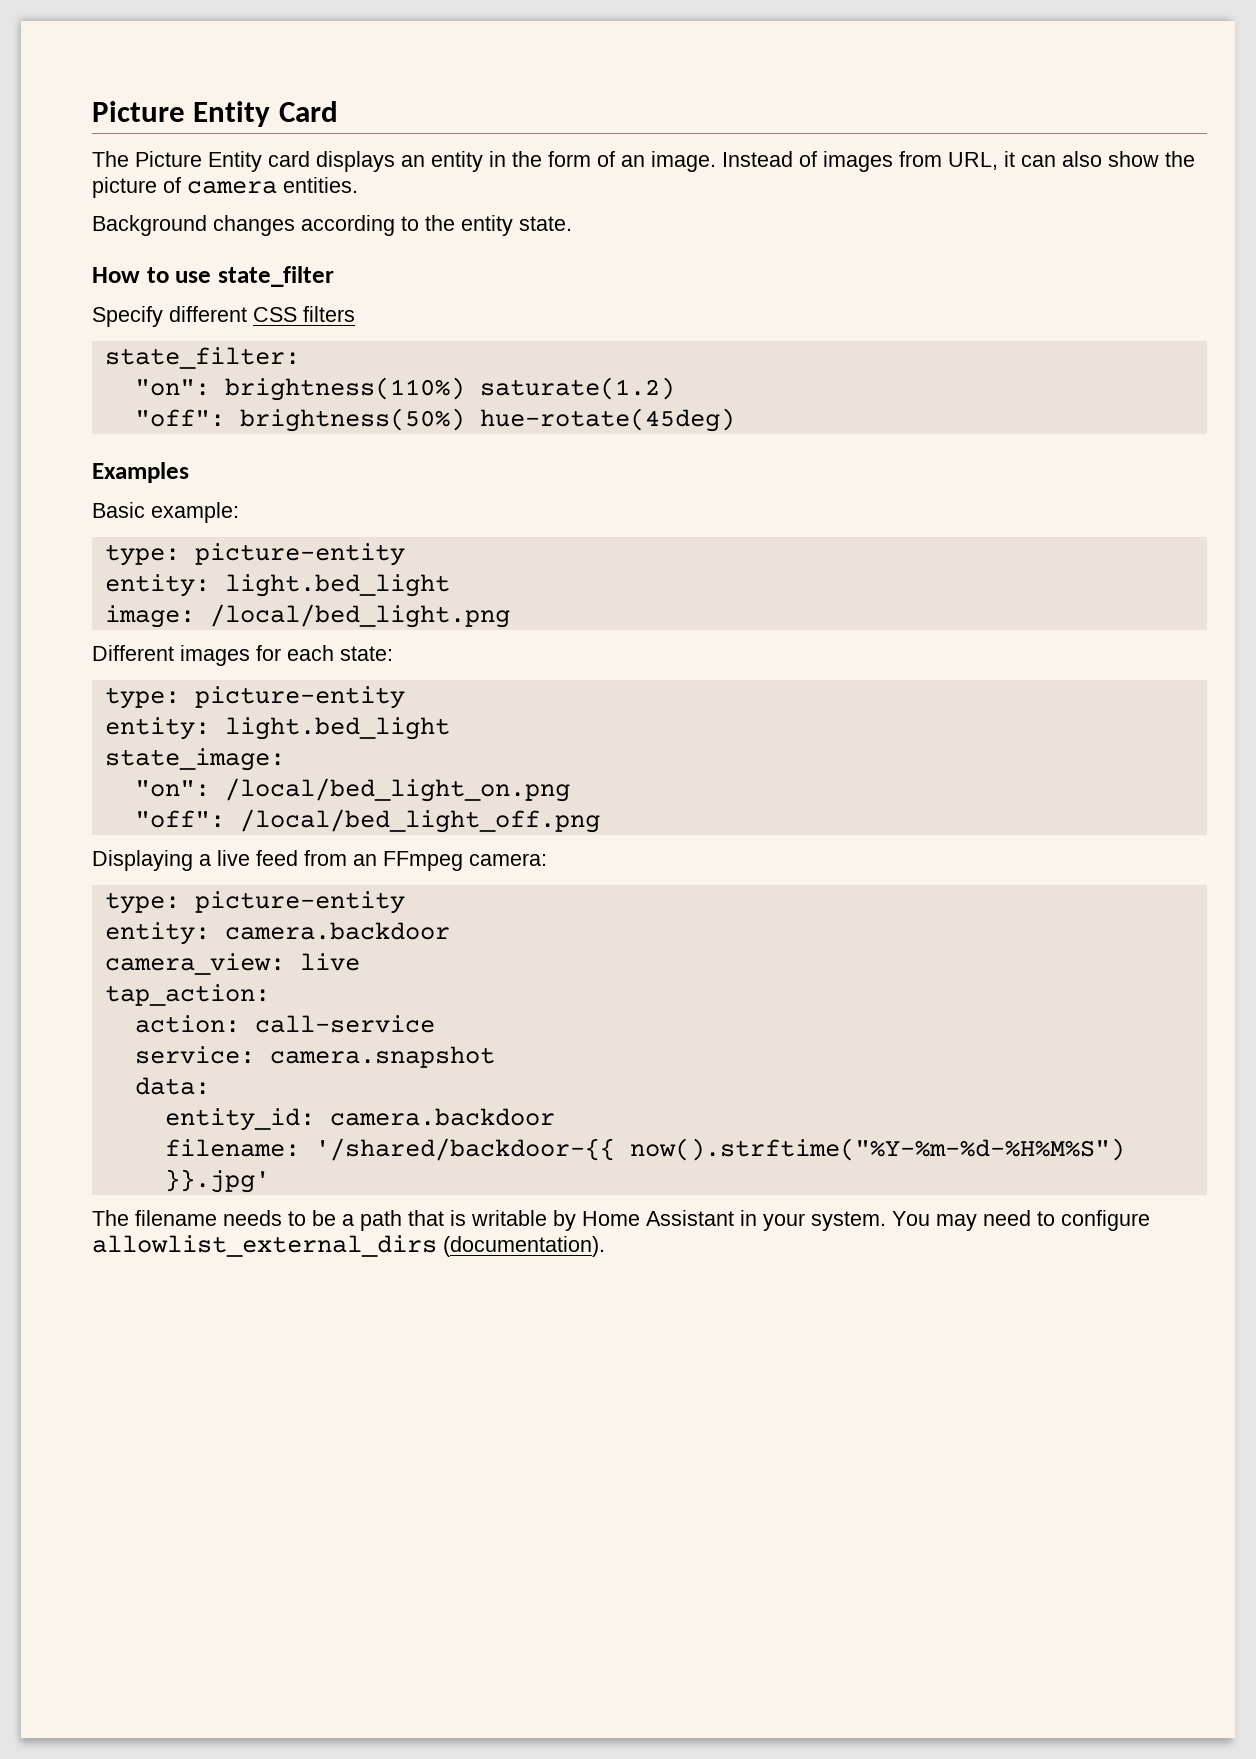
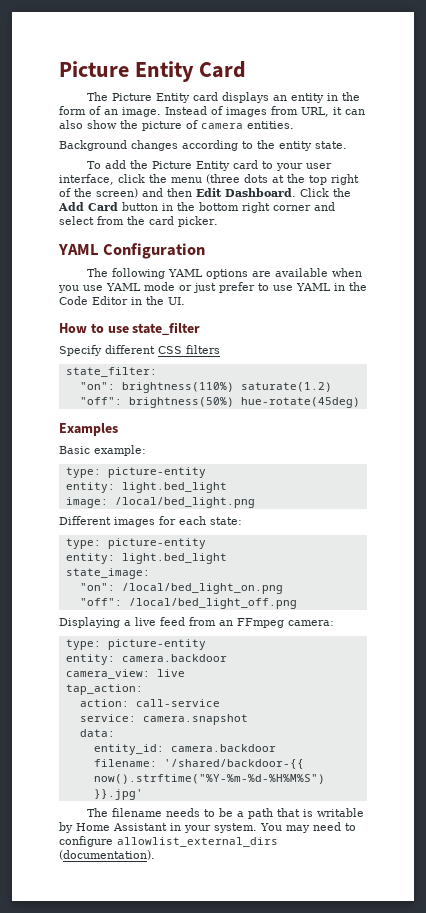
(572, 223) none -> [87,160,333,171] [59,174,359,185] [59,188,351,198] [58,202,335,213] [59,216,218,227] [58,243,206,259] [87,268,363,279] [58,282,367,293] [59,296,185,305] // To add the Picture Entity card to your user interface, click the menu (three dots at the top right of the screen) and then Edit Dashboard. Click the Add Card button in the bottom right corner and select from the card picker. // YAML Configuration // The following YAML options are available when you use YAML mode or just prefer to use YAML in the Code Editor in the UI.

